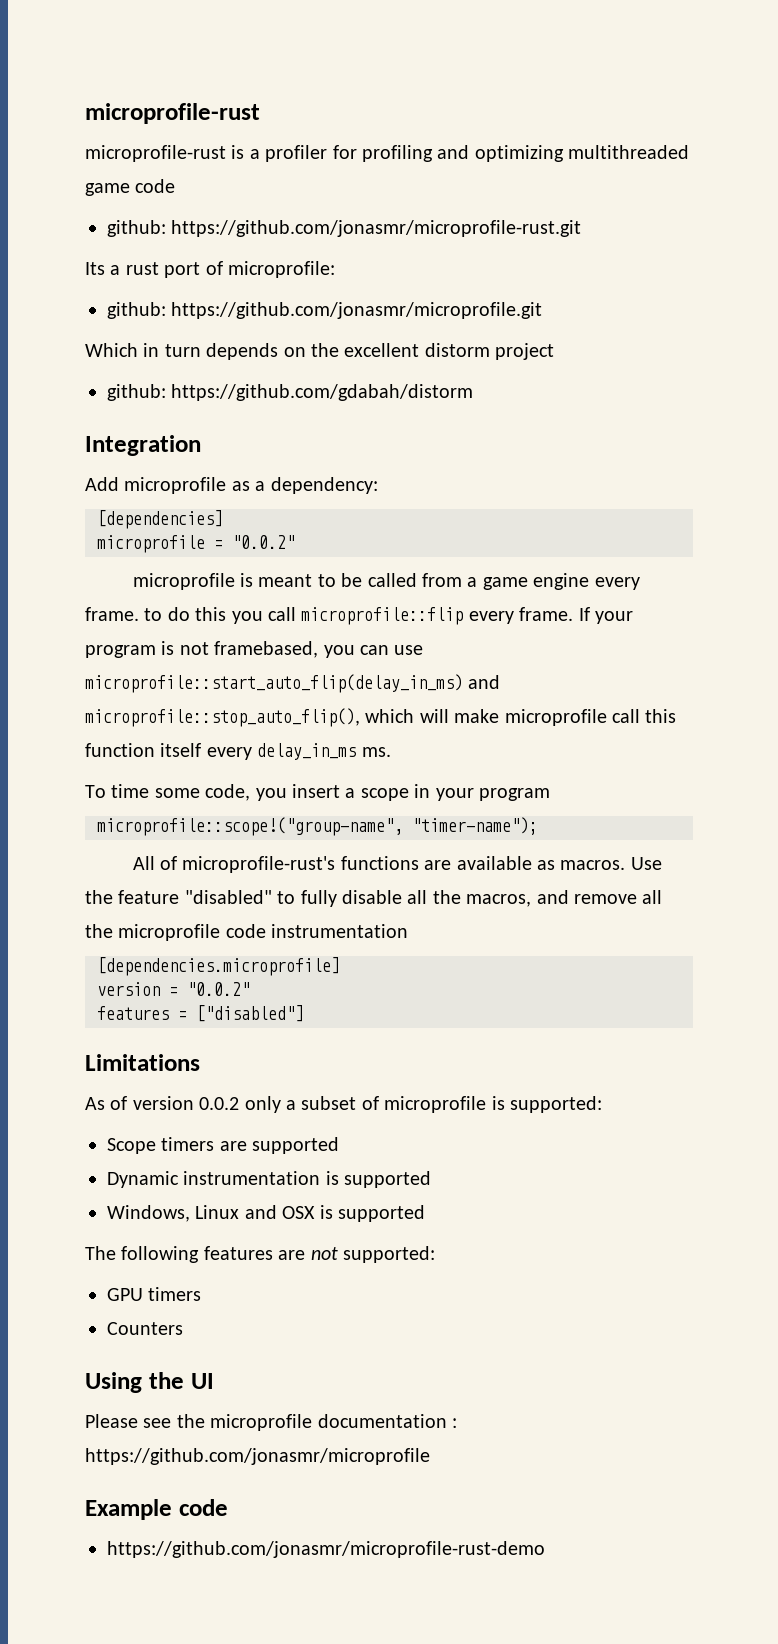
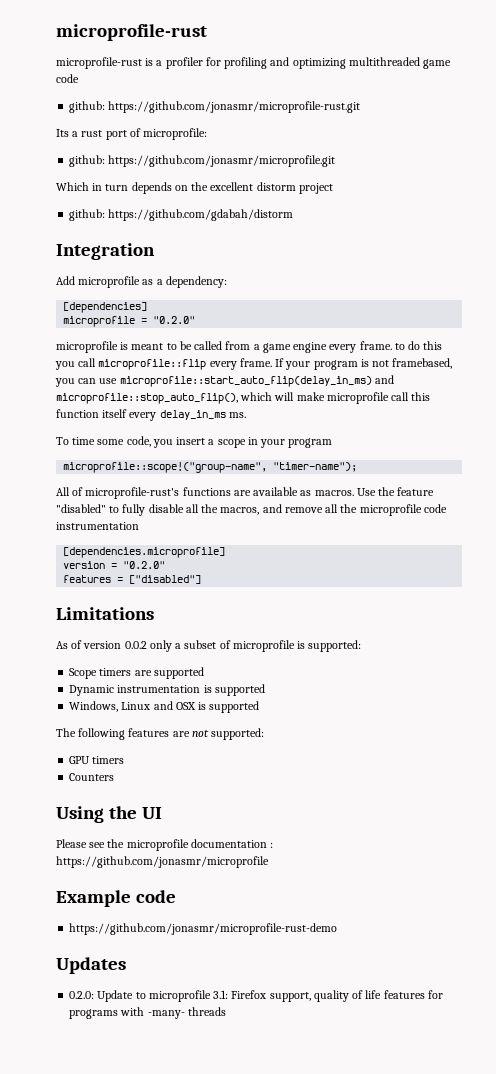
[232,535,295,549] "0.0.2" -> [153,316,196,324] "0.2.0"
[187,982,250,996] "0.0.2" -> [123,561,166,569] "0.2.0"
(545, 1549) none -> [56,957,126,974] [69,990,443,1002] [69,1007,226,1019] // Updates // 0.2.0: Update to microprofile 3.1: Firefox support, quality of life features for programs with -many- threads

